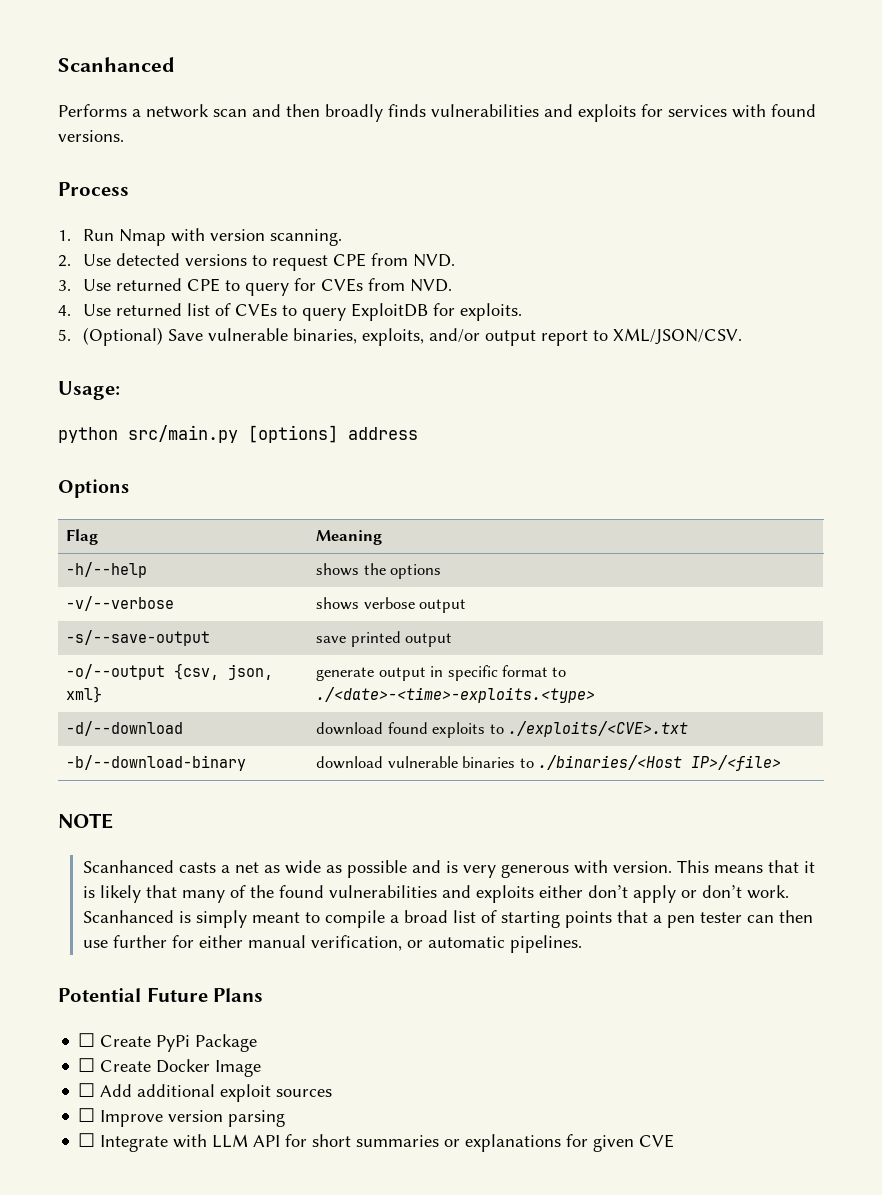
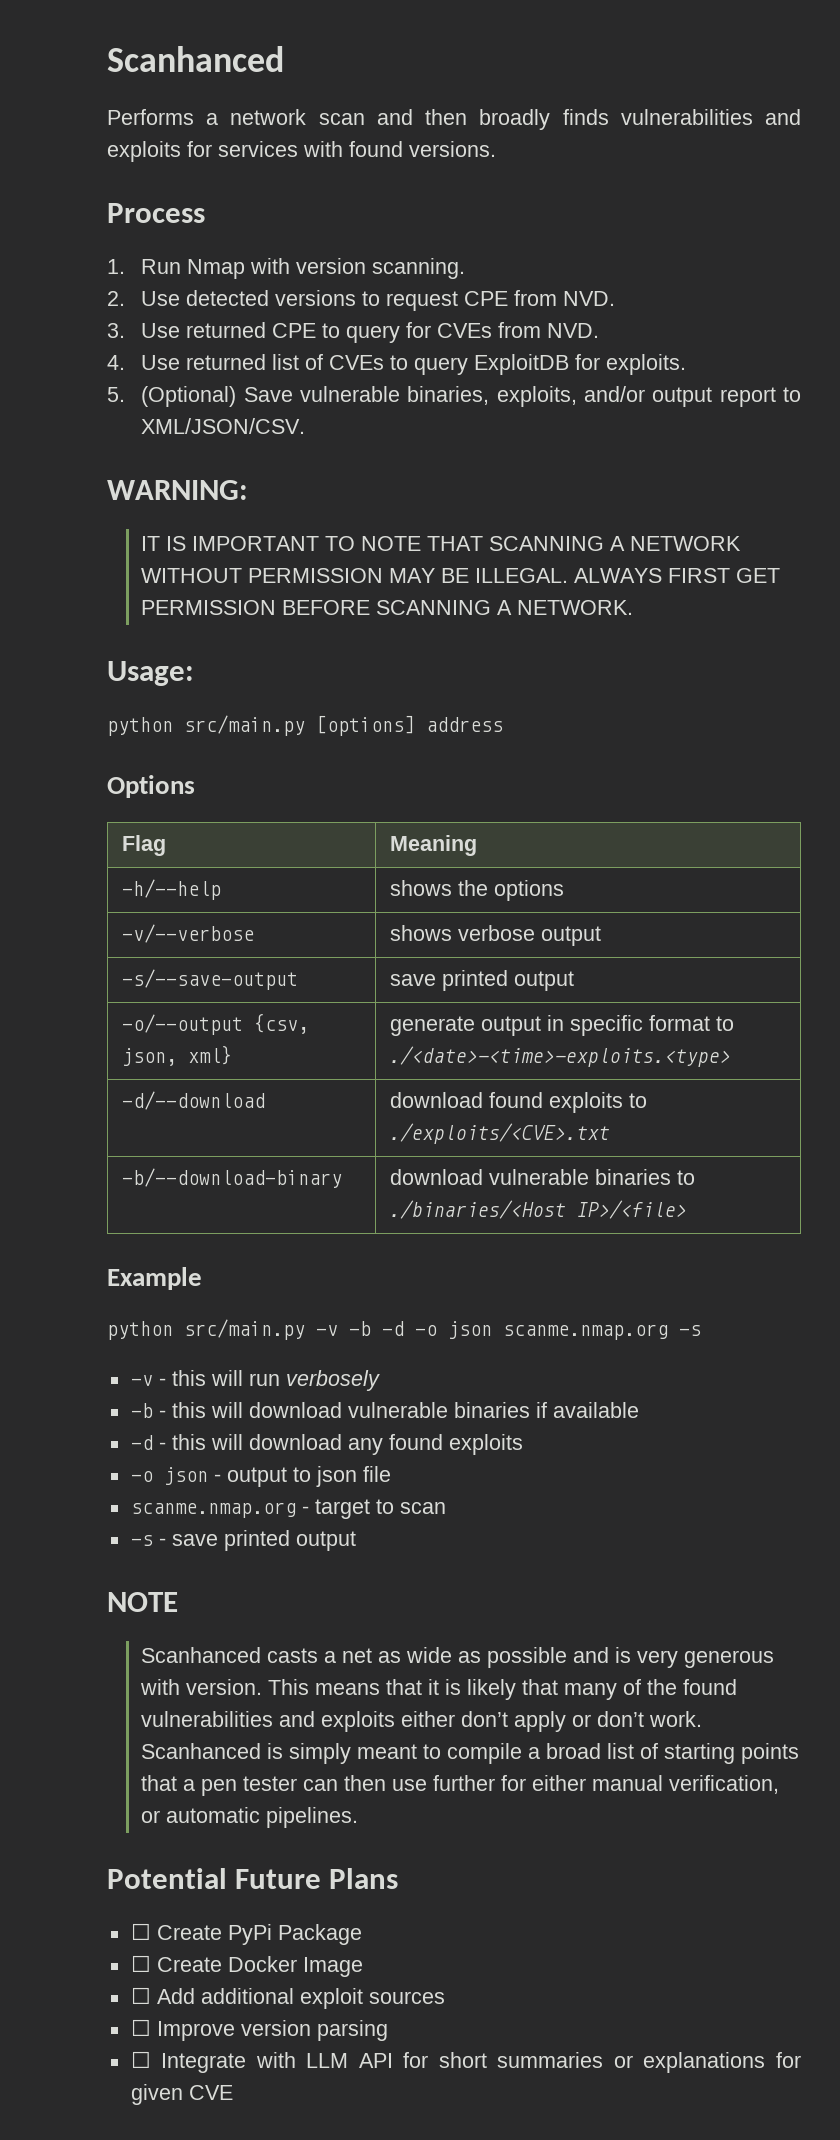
(743, 336) none -> [107,480,248,500] [141,536,742,551] [141,568,781,583] [141,600,634,615] // WARNING: // IT IS IMPORTANT TO NOTE THAT SCANNING A NETWORK WITHOUT PERMISSION MAY BE ILLEGAL. ALWAYS FIRST GET PERMISSION BEFORE SCANNING A NETWORK.
(782, 763) none -> [107,1267,202,1290] [107,1319,701,1340] [130,1370,380,1391] [130,1402,639,1418] [130,1434,523,1455] [130,1466,391,1487] [130,1499,446,1519] [130,1530,356,1551] // Example // python src/main.py -v -b -d -o json scanme.nmap.org -s // -v - this will run verbosely // -b - this will download vulnerable binaries if available // -d - this will download any found exploits // -o json - output to json file // scanme.nmap.org - target to scan // -s - save printed output

